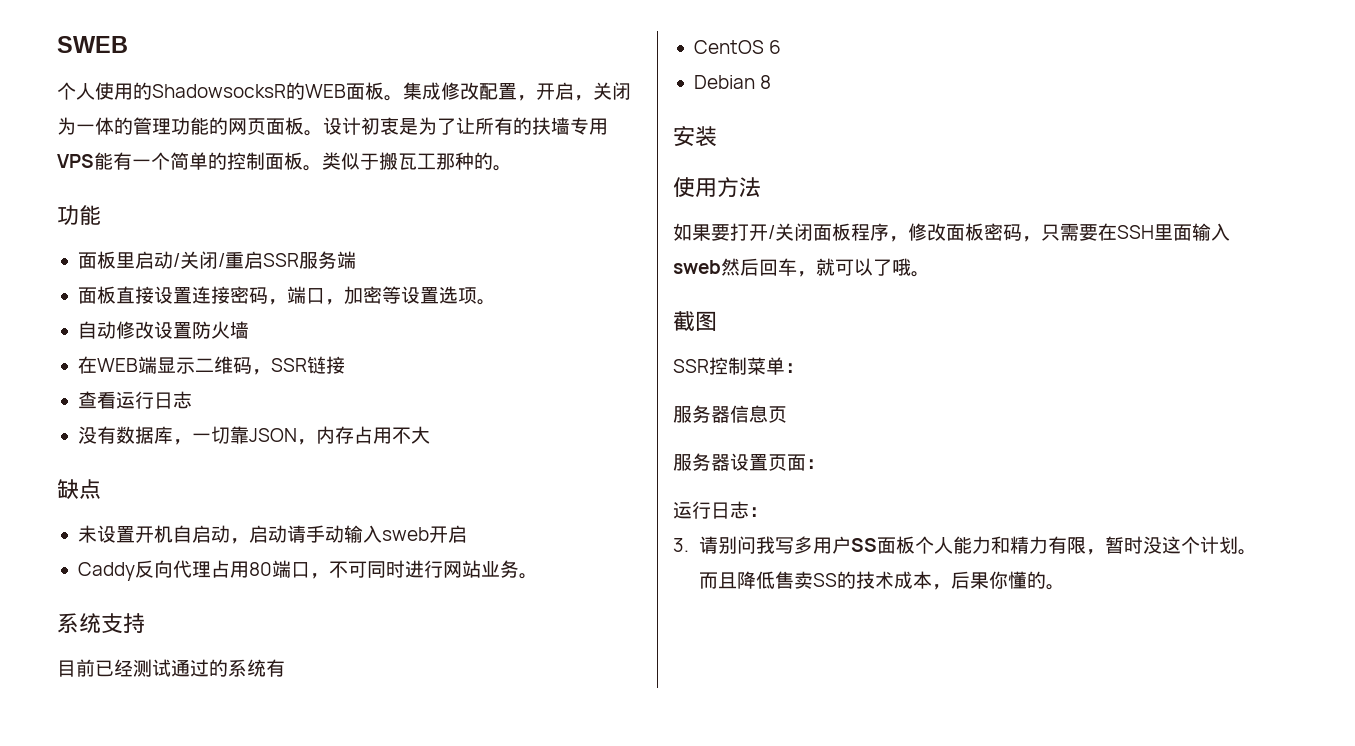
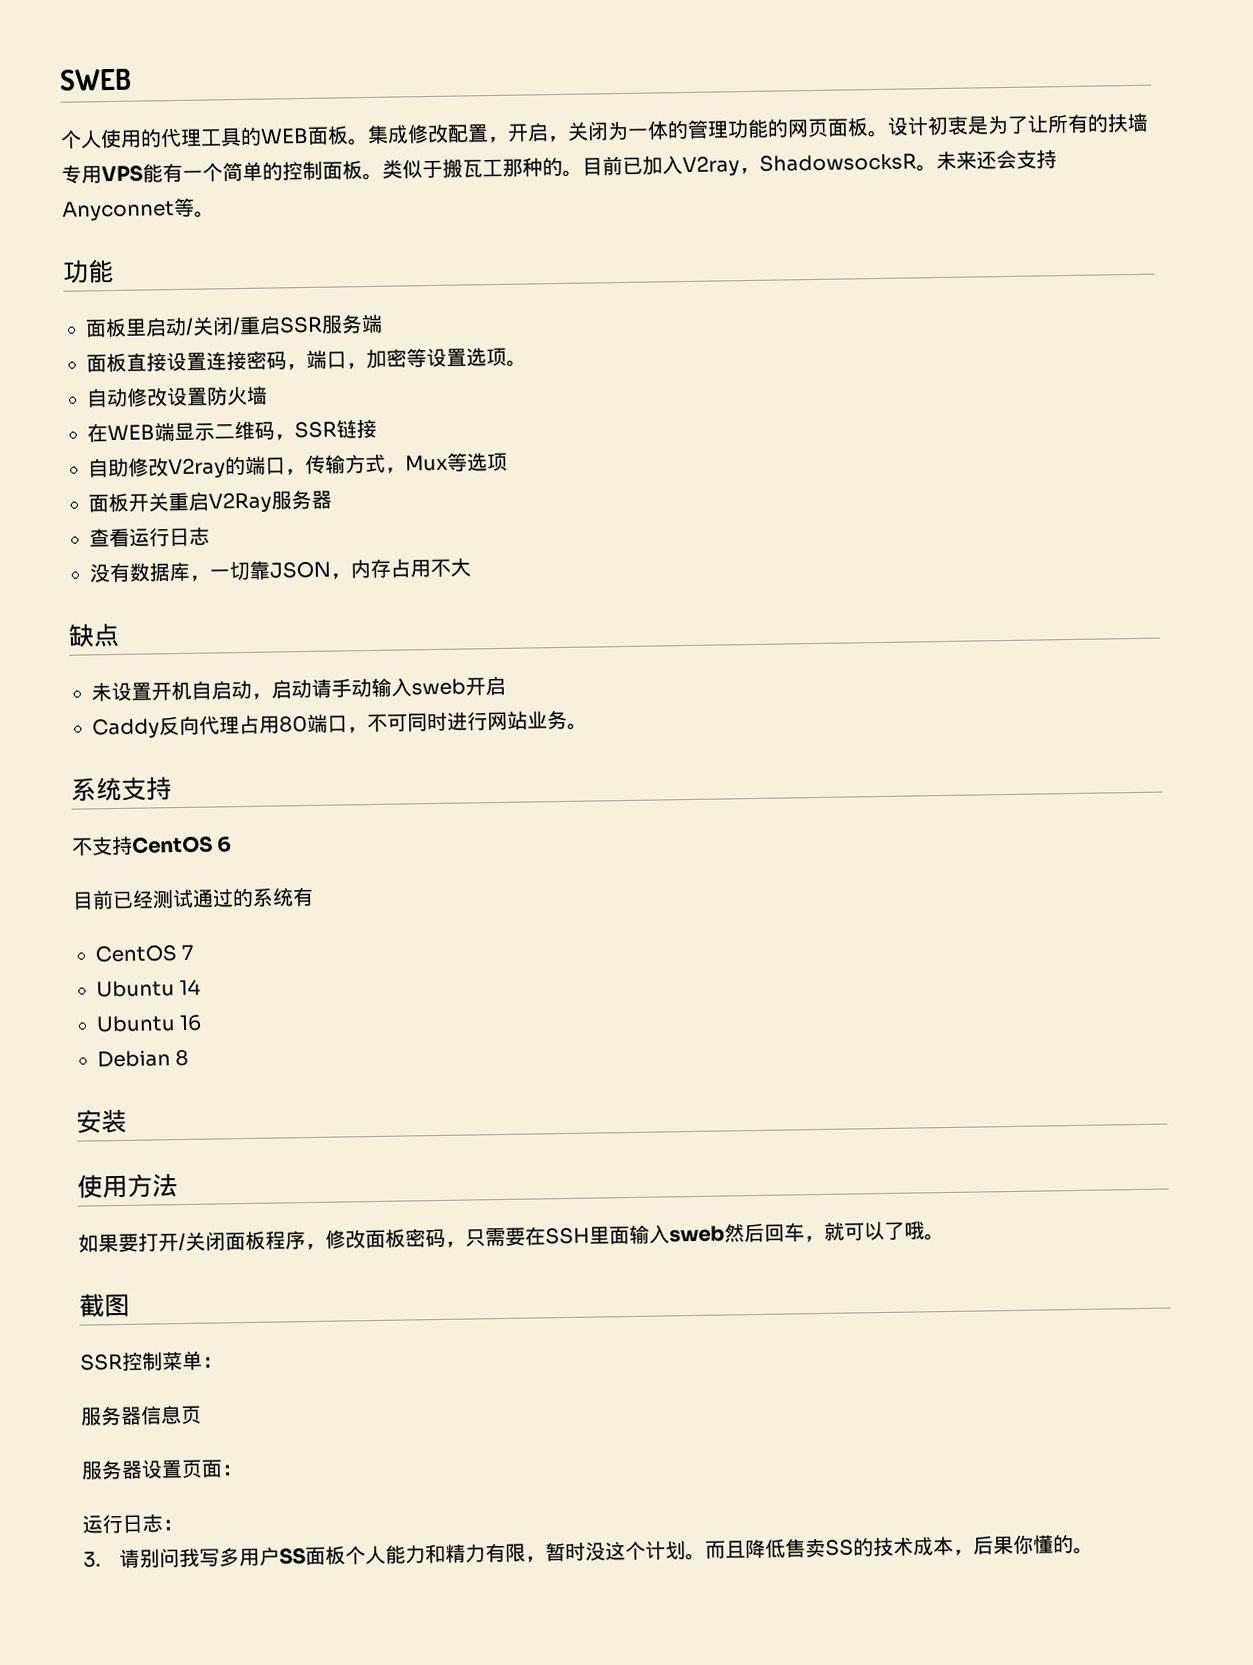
[152,84,286,98] ShadowsocksR -> [160,127,242,148] 代理工具
(512, 168) none -> [582,149,1057,178] [62,197,215,222] 目前已加入V2ray，ShadowsocksR。未来还会支持Anyconnet等。
(345, 365) none -> [88,452,508,480] [88,489,332,514] // 自助修改V2ray的端口，传输方式，Mux等选项 // 面板开关重启V2Ray服务器
(145, 623) none -> [72,835,233,856] // 不支持CentOS 6
[769,40,782,54] 6 -> [181,944,194,960] [96,979,202,998] [96,1014,203,1033] 7 // Ubuntu 14 // Ubuntu 16

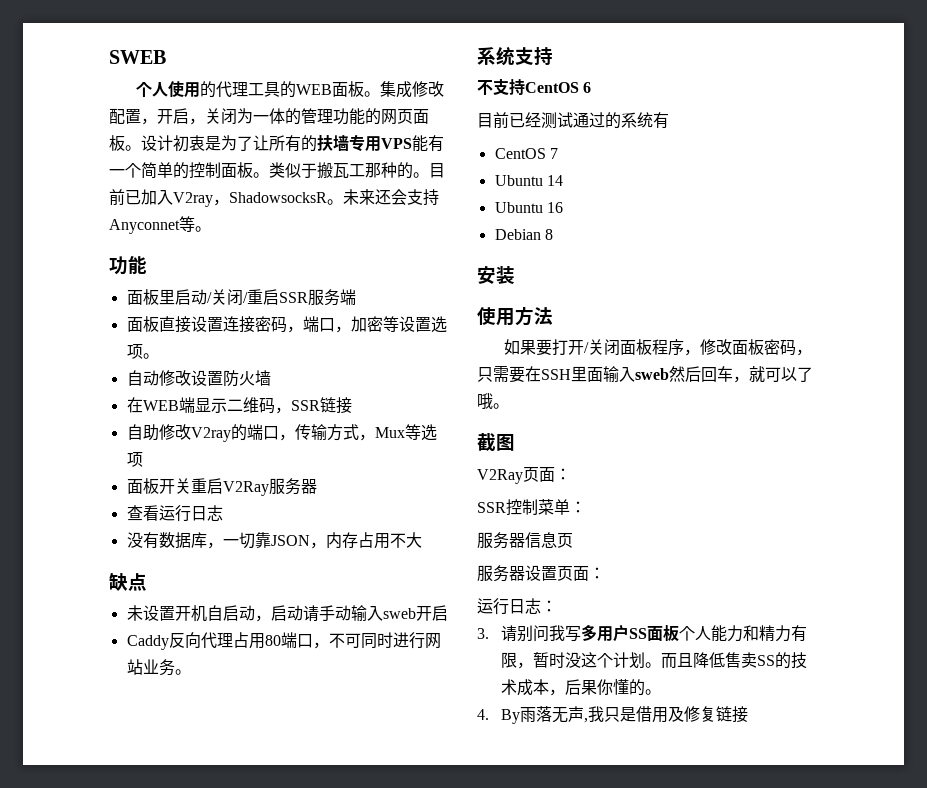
(130, 1305) none -> [477,467,571,484] // V2Ray页面：
(1094, 1550) none -> [477,706,748,724] // 4. By雨落无声,我只是借用及修复链接

